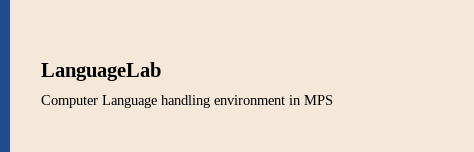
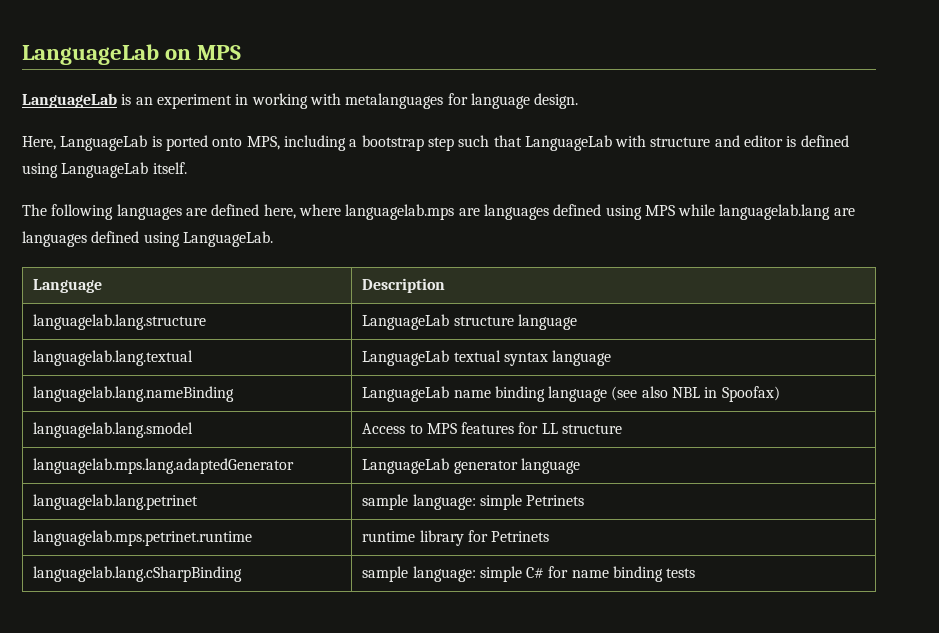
[41,62,161,81] [41,95,333,108] LanguageLab // Computer Language handling environment in MPS -> [22,44,242,65] [22,93,579,109] [22,135,849,151] [22,162,187,178] [22,204,855,220] [22,231,273,247] [33,279,103,293] [362,278,446,293] [33,314,207,330] [362,314,577,330] [33,350,194,366] [362,350,612,366] [33,386,235,402] [362,386,780,402] [33,422,194,438] [362,422,623,434] [33,458,295,474] [362,458,580,474] [33,494,199,510] [362,494,585,510] [33,530,253,546] [362,530,550,546] [33,566,243,582] [362,566,696,582] LanguageLab on MPS // LanguageLab is an experiment in working with metalanguages for language design. // Here, LanguageLab is ported onto MPS, including a bootstrap step such that LanguageLab with structure and editor is defined using LanguageLab itself. // The following languages are defined here, where languagelab.mps are languages defined using MPS while languagelab.lang are languages defined using LanguageLab. // Language | Description // languagelab.lang.structure | LanguageLab structure language // languagelab.lang.textual | LanguageLab textual syntax language // languagelab.lang.nameBinding | LanguageLab name binding language (see also NBL in Spoofax) // languagelab.lang.smodel | Access to MPS features for LL structure // languagelab.mps.lang.adaptedGenerator | LanguageLab generator language // languagelab.lang.petrinet | sample language: simple Petrinets // languagelab.mps.petrinet.runtime | runtime library for Petrinets // languagelab.lang.cSharpBinding | sample language: simple C# for name binding tests

